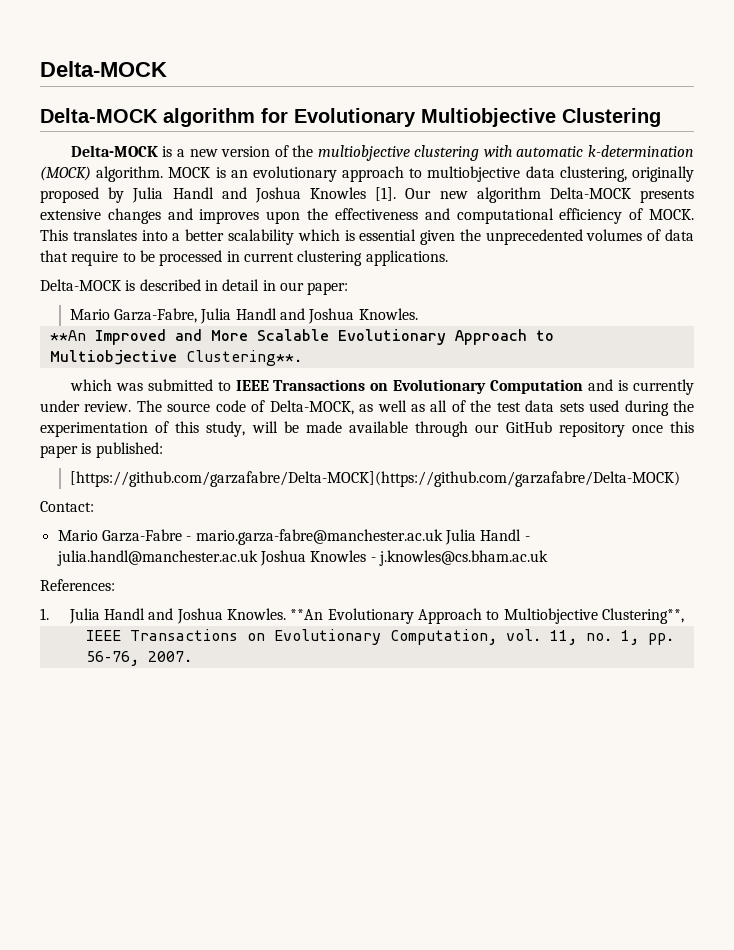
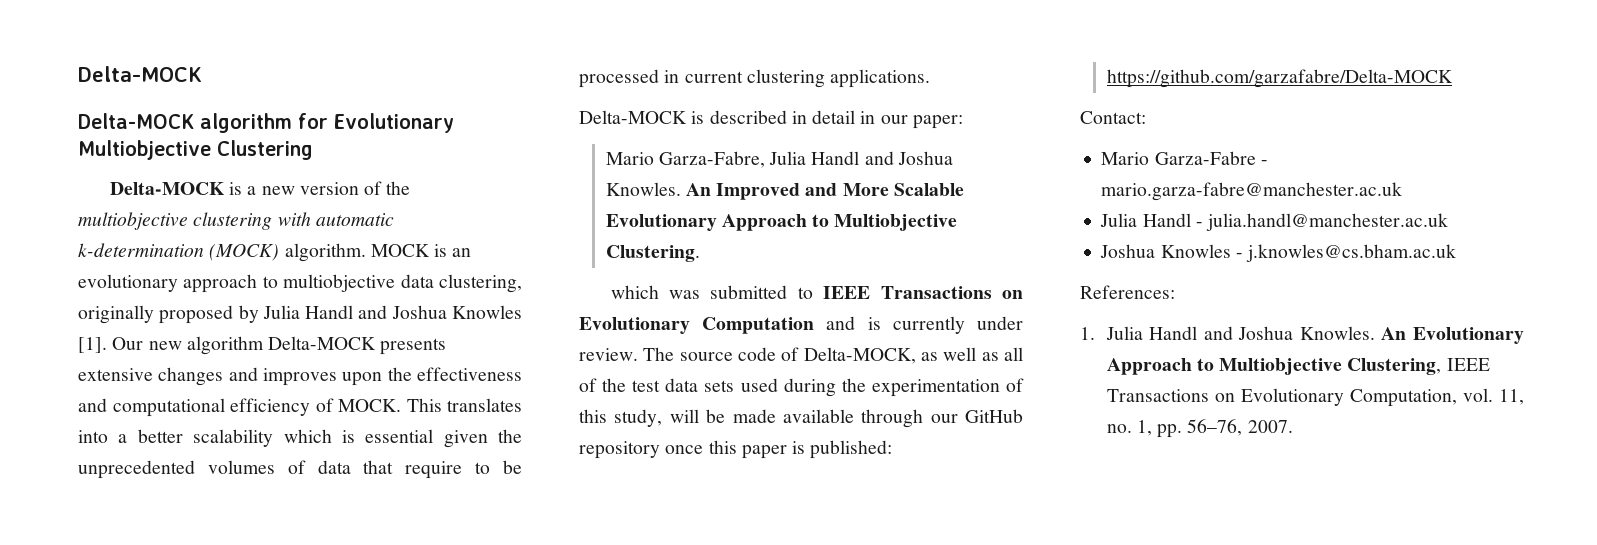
[49,330,86,341] // **An -> [685,183,711,196] An
[185,350,302,366] Clustering**. -> [605,245,700,262] Clustering.
[69,471,680,487] [https://github.com/garzafabre/Delta-MOCK](https://github.com/garzafabre/Delta-MOCK) -> [1106,69,1453,88] https://github.com/garzafabre/Delta-MOCK
(443, 537) none -> (1403, 191) //
(258, 558) none -> (1449, 222) //
[290,608,684,624] **An Evolutionary Approach to Multiobjective Clustering**, // -> [1381,327,1524,344] [1106,358,1442,375] An Evolutionary Approach to Multiobjective Clustering,

